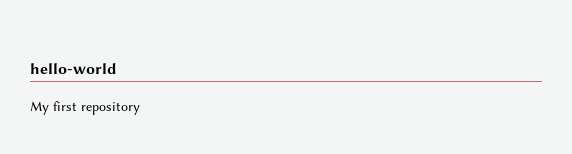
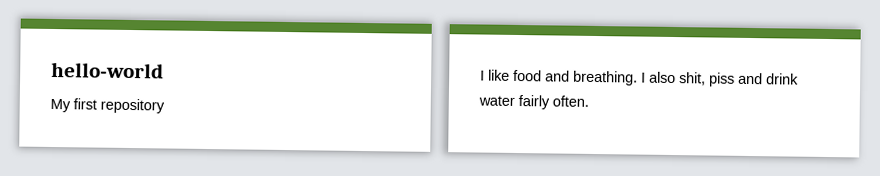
(140, 108) none -> [480,69,799,87] [478,95,589,110] // I like food and breathing. I also shit, piss and drink water fairly often.

